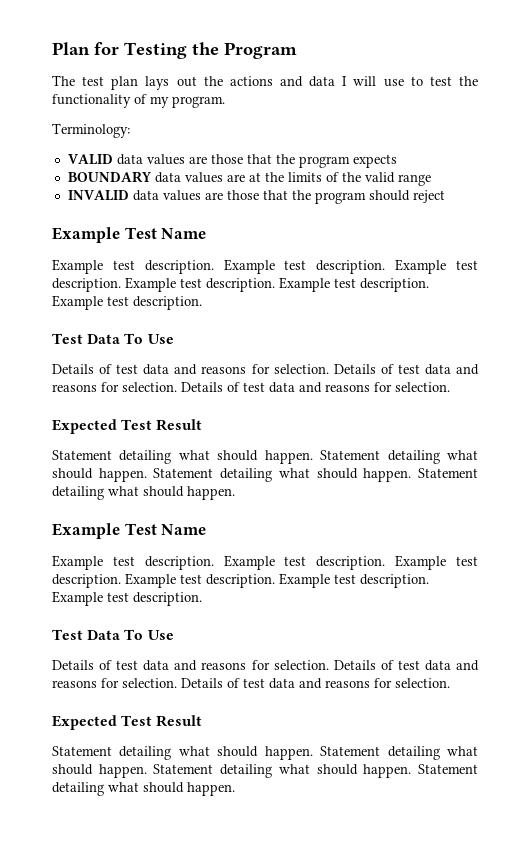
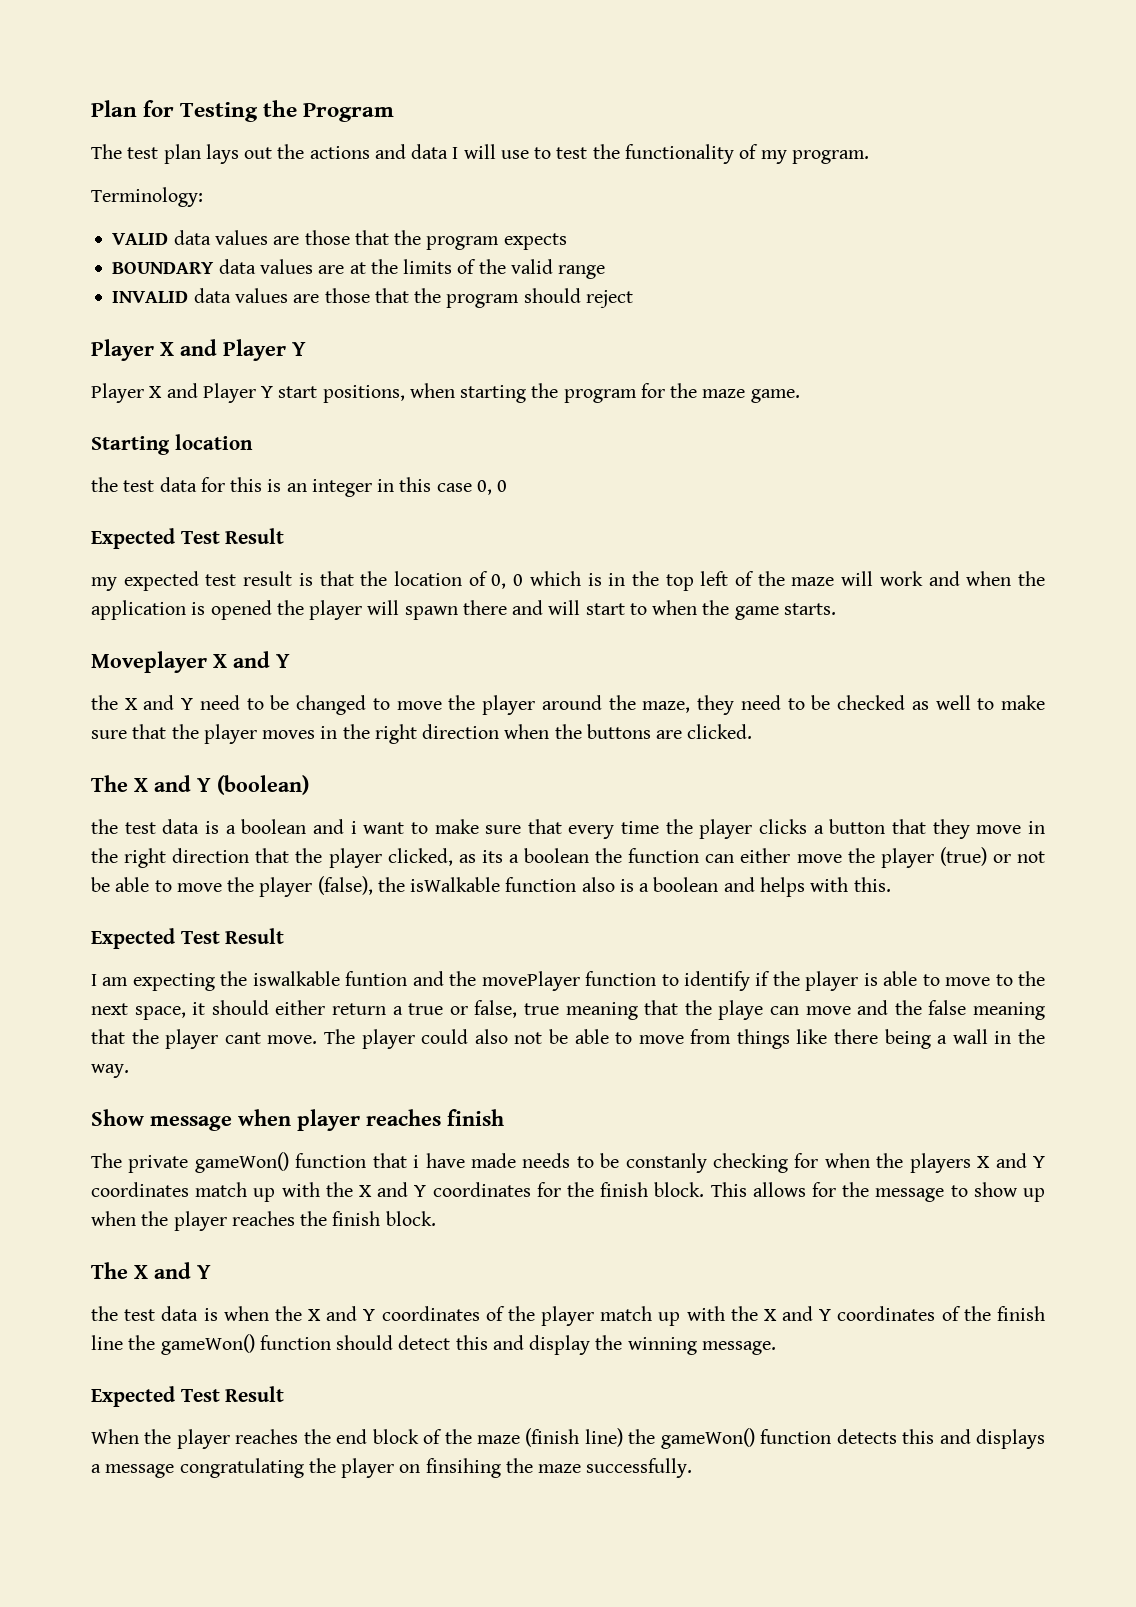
[52,227,207,243] [52,259,478,274] [52,277,429,292] [52,295,202,310] [52,333,174,344] [52,364,479,375] [52,382,450,393] [52,419,203,434] [52,450,478,464] [52,468,479,482] [52,486,235,500] [52,523,207,539] [52,555,478,570] [52,573,429,588] [52,591,202,606] [52,629,174,640] [52,660,479,671] [52,678,450,689] [52,715,203,730] [52,746,478,760] [52,764,479,778] [52,782,235,796] Example Test Name // Example test description. Example test description. Example test description. Example test description. Example test description. Example test description. // Test Data To Use // Details of test data and reasons for selection. Details of test data and reasons for selection. Details of test data and reasons for selection. // Expected Test Result // Statement detailing what should happen. Statement detailing what should happen. Statement detailing what should happen. Statement detailing what should happen. // Example Test Name // Example test description. Example test description. Example test description. Example test description. Example test description. Example test description. // Test Data To Use // Details of test data and reasons for selection. Details of test data and reasons for selection. Details of test data and reasons for selection. // Expected Test Result // Statement detailing what should happen. Statement detailing what should happen. Statement detailing what should happen. Statement detailing what should happen. -> [91,339,306,361] [91,383,800,403] [91,434,253,455] [91,477,508,497] [91,528,285,549] [91,571,1046,591] [91,600,836,620] [91,651,290,673] [91,695,1046,715] [91,724,753,744] [91,775,309,795] [91,819,1046,839] [91,847,1046,868] [91,876,891,897] [91,928,285,949] [91,971,1046,991] [91,1000,1046,1020] [91,1029,1046,1049] [91,1064,129,1078] [91,1109,504,1131] [91,1152,1046,1173] [91,1182,1046,1202] [91,1211,436,1231] [91,1262,211,1279] [91,1306,1045,1326] [91,1334,776,1355] [91,1386,285,1407] [91,1428,1046,1449] [91,1458,693,1478] Player X and Player Y // Player X and Player Y start positions, when starting the program for the maze game. // Starting location // the test data for this is an integer in this case 0, 0 // Expected Test Result // my expected test result is that the location of 0, 0 which is in the top left of the maze will work and when the application is opened the player will spawn there and will start to when the game starts. // Moveplayer X and Y // the X and Y need to be changed to move the player around the maze, they need to be checked as well to make sure that the player moves in the right direction when the buttons are clicked. // The X and Y (boolean) // the test data is a boolean and i want to make sure that every time the player clicks a button that they move in the right direction that the player clicked, as its a boolean the function can either move the player (true) or not be able to move the player (false), the isWalkable function also is a boolean and helps with this. // Expected Test Result // I am expecting the iswalkable funtion and the movePlayer function to identify if the player is able to move to the next space, it should either return a true or false, true meaning that the playe can move and the false meaning that the player cant move. The player could also not be able to move from things like there being a wall in the way. // Show message when player reaches finish // The private gameWon() function that i have made needs to be constanly checking for when the players X and Y coordinates match up with the X and Y coordinates for the finish block. This allows for the message to show up when the player reaches the finish block. // The X and Y // the test data is when the X and Y coordinates of the player match up with the X and Y coordinates of the finish line the gameWon() function should detect this and display the winning message. // Expected Test Result // When the player reaches the end block of the maze (finish line) the gameWon() function detects this and displays a message congratulating the player on finsihing the maze successfully.

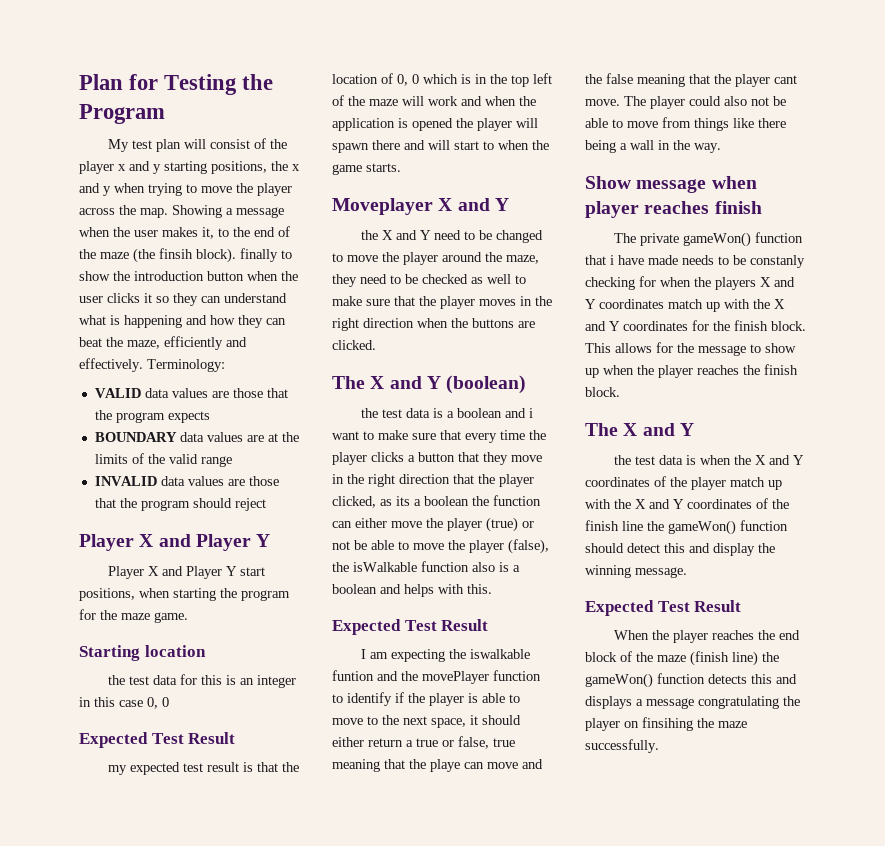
[91,144,122,159] The -> [107,139,129,152] My
[205,144,869,164] lays out the actions and data I will use to test the functionality of my program. // -> [183,138,287,149] [79,161,300,174] [79,183,292,196] [79,205,284,218] [79,226,290,239] [79,248,292,263] [79,271,298,281] [79,293,287,306] [79,315,286,328] [79,336,247,350] [79,358,143,372] will consist of the player x and y starting positions, the x and y when trying to move the player across the map. Showing a message when the user makes it, to the end of the maze (the finsih block). finally to show the introduction button when the user clicks it so they can understand what is happening and how they can beat the maze, efficiently and effectively.

